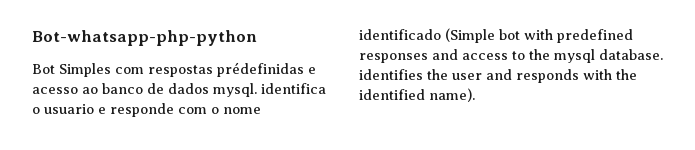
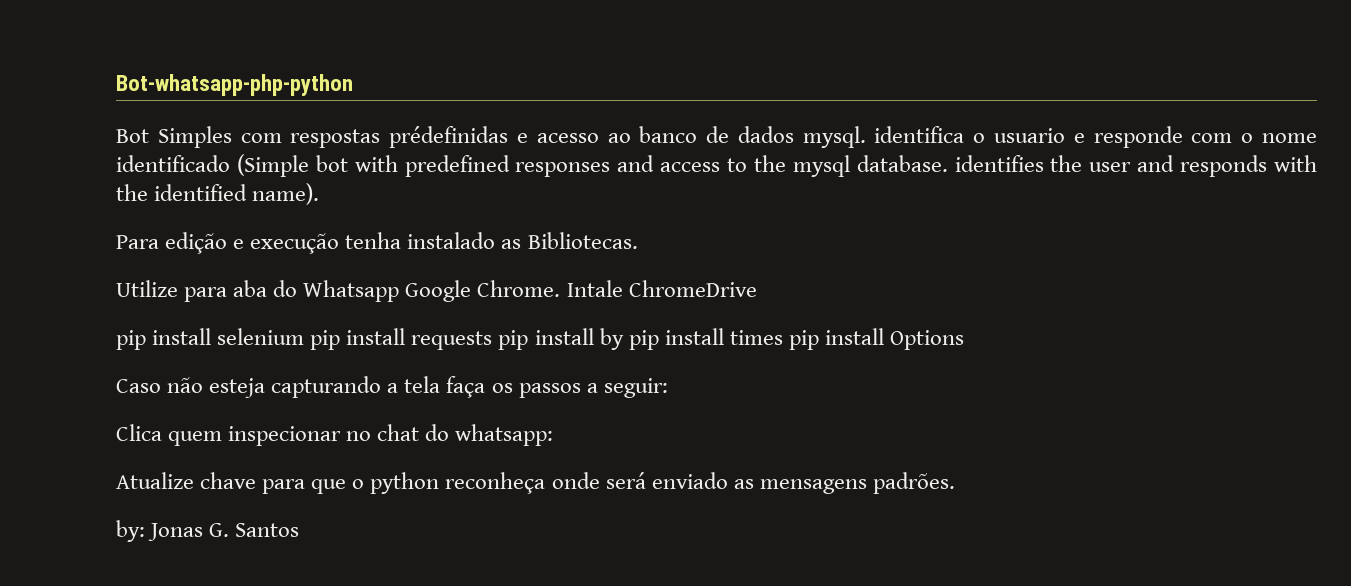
(475, 95) none -> [116,232,638,254] [116,280,757,302] [116,328,965,350] [116,376,668,398] [116,424,554,446] [116,472,955,494] [116,520,300,542] // Para edição e execução tenha instalado as Bibliotecas. // Utilize para aba do Whatsapp Google Chrome. Intale ChromeDrive // pip install selenium pip install requests pip install by pip install times pip install Options // Caso não esteja capturando a tela faça os passos a seguir: // Clica quem inspecionar no chat do whatsapp: // Atualize chave para que o python reconheça onde será enviado as mensagens padrões. // by: Jonas G. Santos

